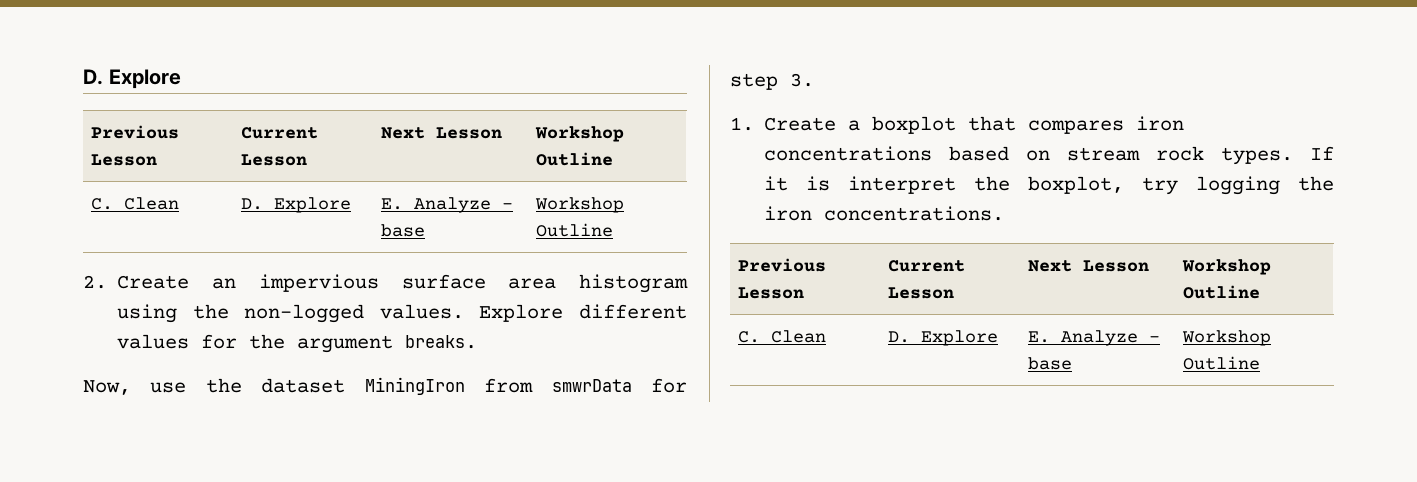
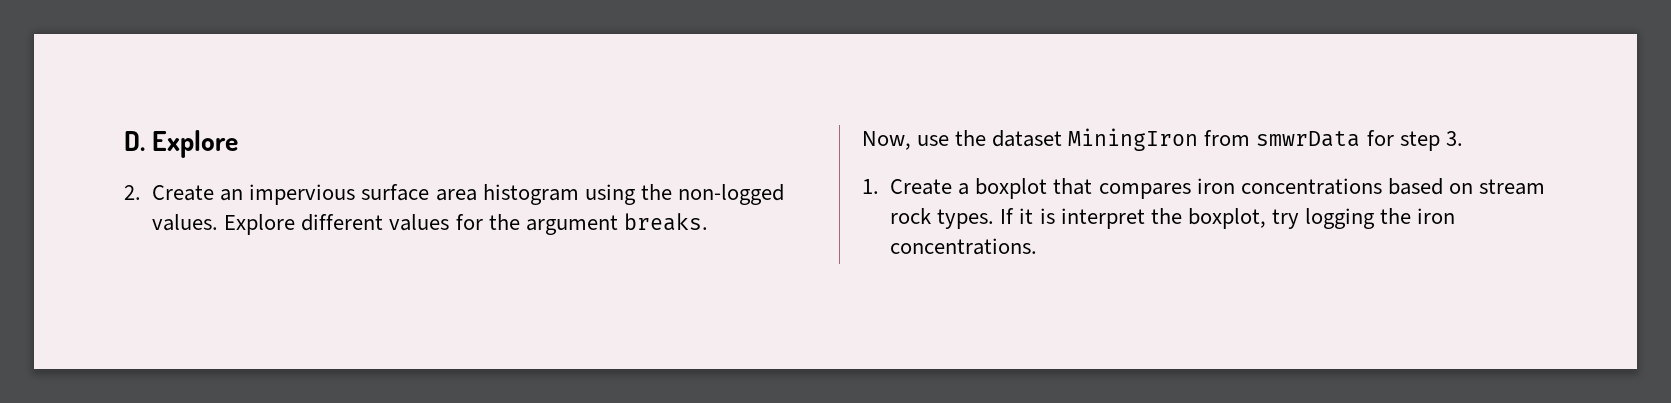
[83,69,181,89] [91,125,180,139] [91,154,158,166] [241,127,319,139] [241,154,308,166] [381,127,503,139] [535,126,625,142] [536,152,614,166] [91,197,180,210] [241,197,352,213] [381,197,514,213] [381,224,426,237] [535,197,625,213] [536,223,614,237] D. Explore // Previous Lesson | Current Lesson | Next Lesson | Workshop Outline // C. Clean | D. Explore | E. Analyze - base | Workshop Outline -> [124,130,239,158] D. Explore
[738,258,827,272] [738,287,805,299] [888,260,966,272] [888,287,955,299] [1028,260,1150,272] [1182,259,1272,275] [1183,285,1261,299] [738,330,827,343] [888,330,999,346] [1028,330,1161,346] [1028,357,1073,370] [1182,330,1272,346] [1183,356,1261,370] // Previous Lesson | Current Lesson | Next Lesson | Workshop Outline // C. Clean | D. Explore | E. Analyze - base | Workshop Outline -> (1038, 246) none

